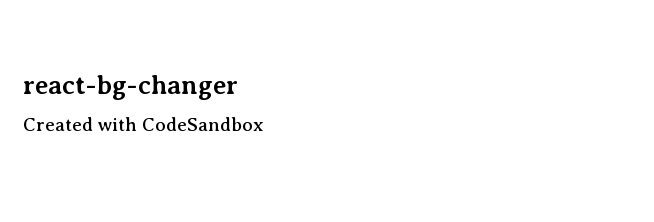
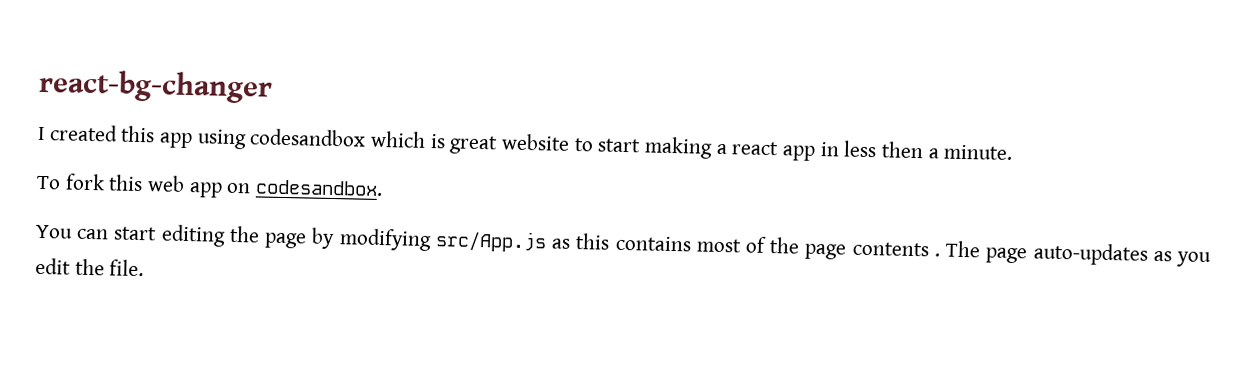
[23,117,265,131] Created with CodeSandbox -> [37,124,1014,161] [36,173,384,198] [35,224,1212,268] [35,257,145,277] I created this app using codesandbox which is great website to start making a react app in less then a minute. // To fork this web app on codesandbox. // You can start editing the page by modifying src/App.js as this contains most of the page contents . The page auto-updates as you edit the file.

